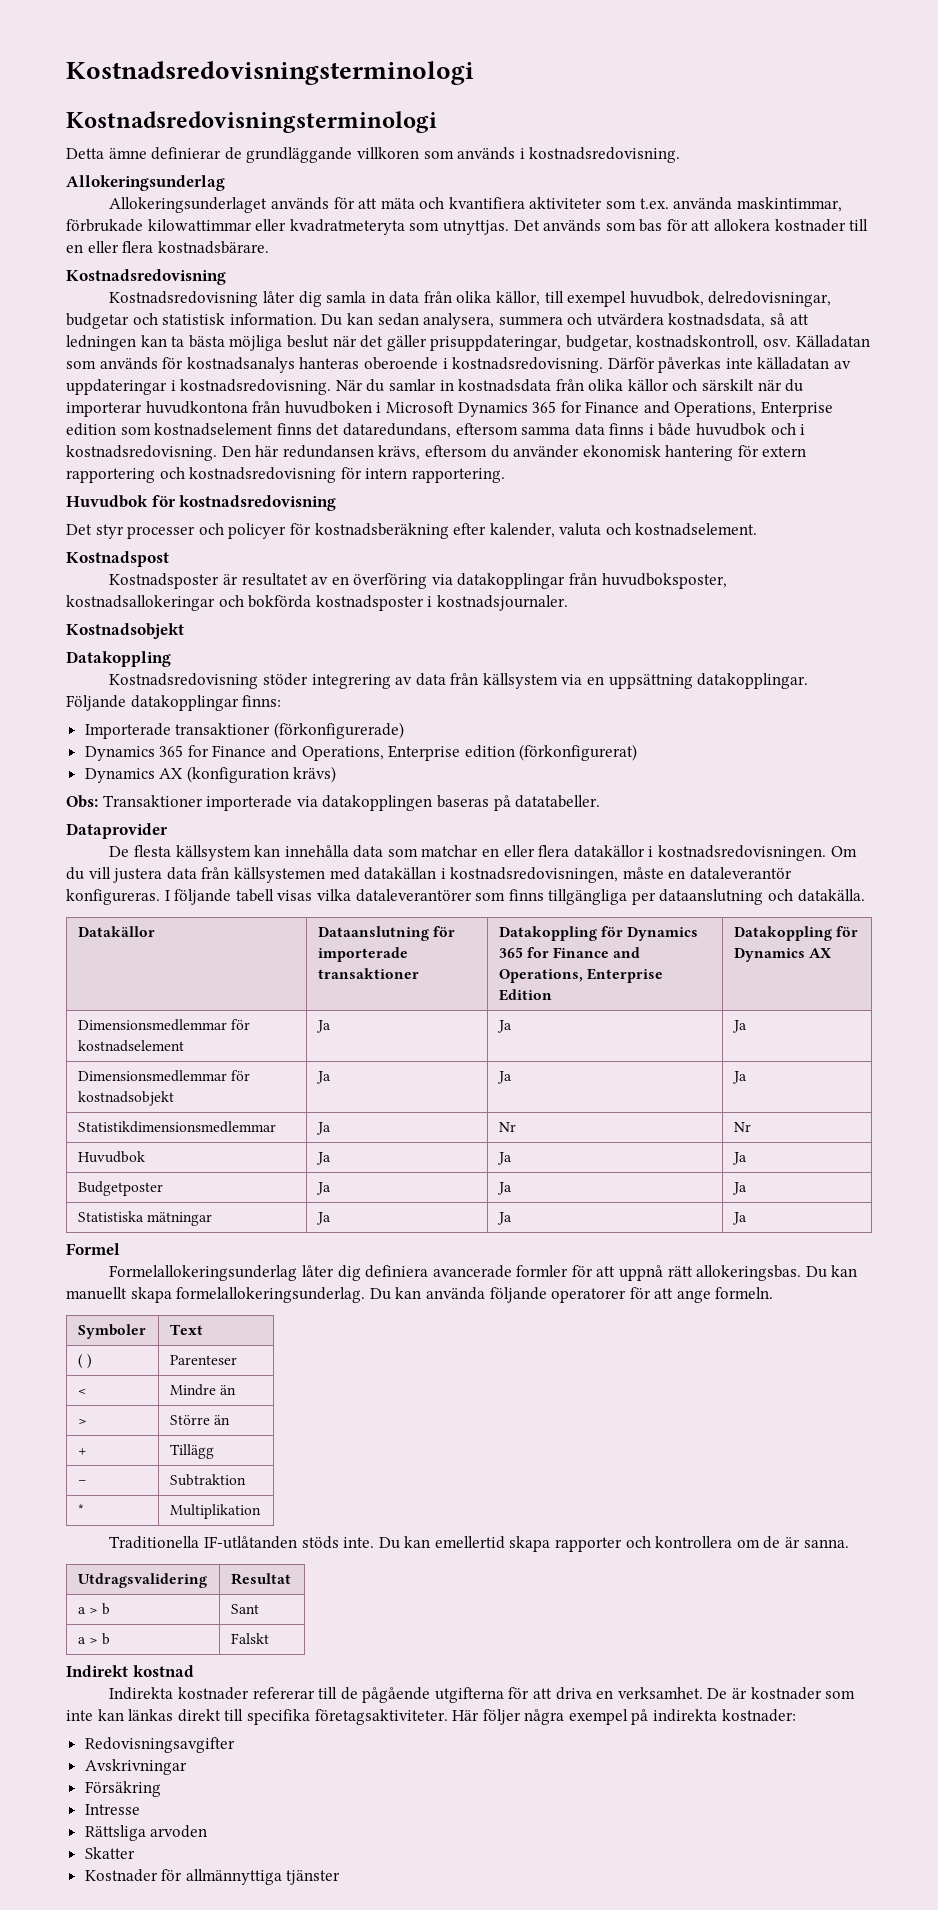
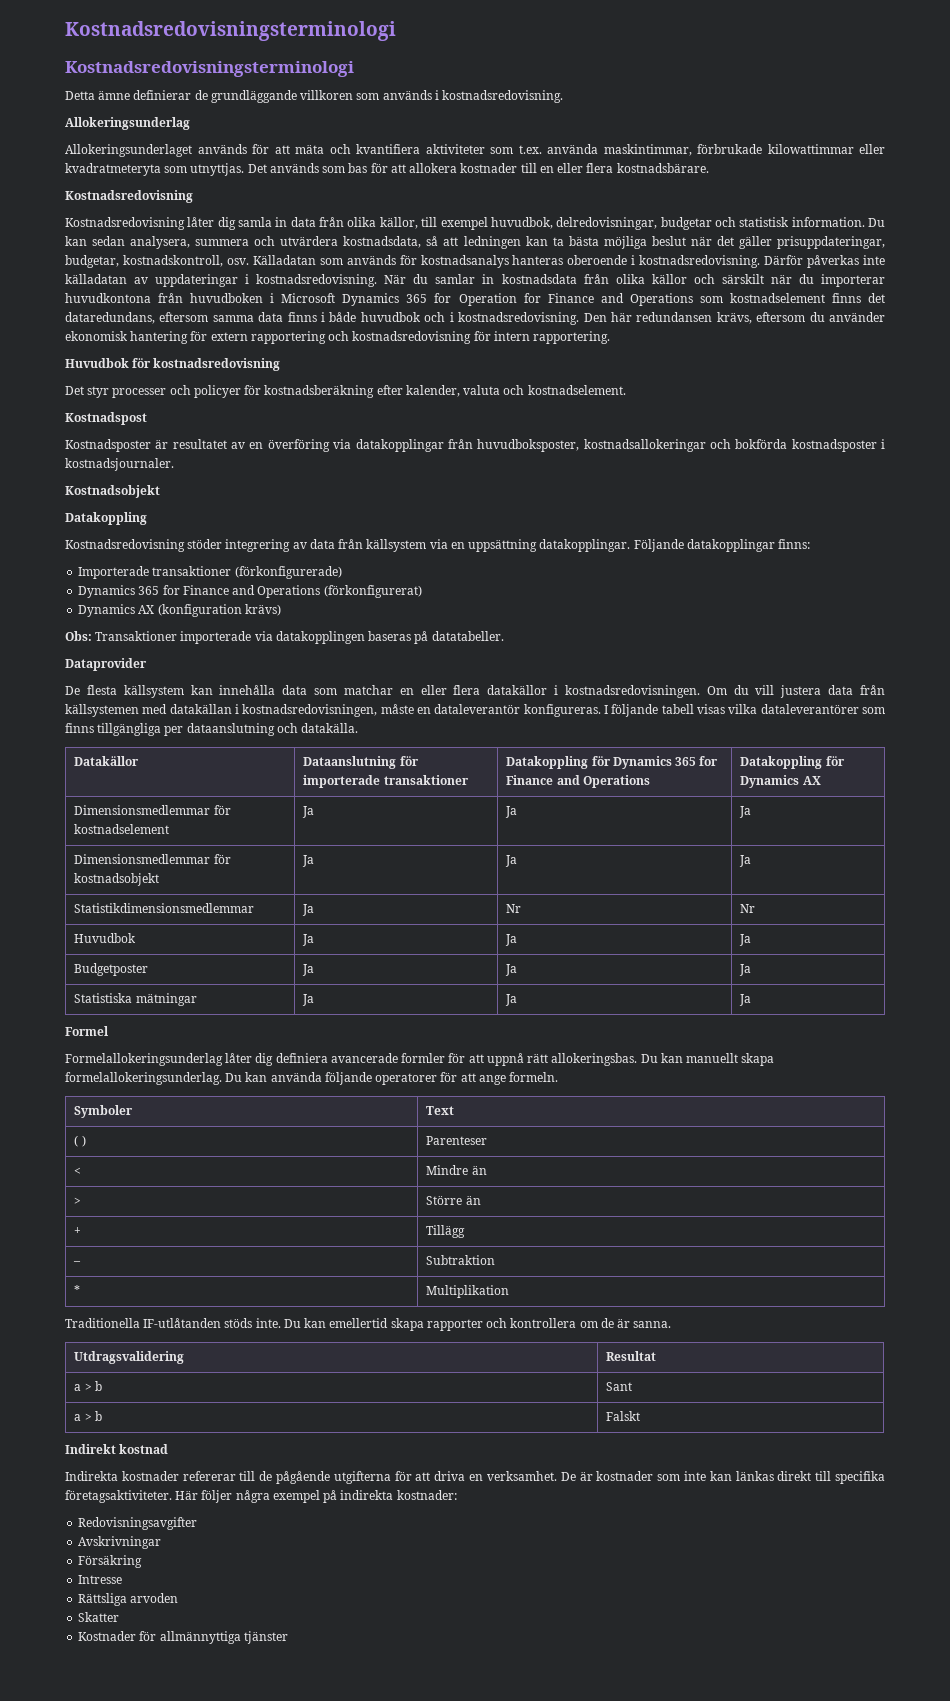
[585,401,834,417] [66,423,116,436] Finance and Operations, Enterprise edition -> [458,293,693,306] Operation for Finance and Operations
[301,745,515,761] Operations, Enterprise edition -> [257,585,321,598] Operations
[498,968,663,983] [498,989,552,1001] Operations, Enterprise Edition -> [582,775,650,788] Operations

